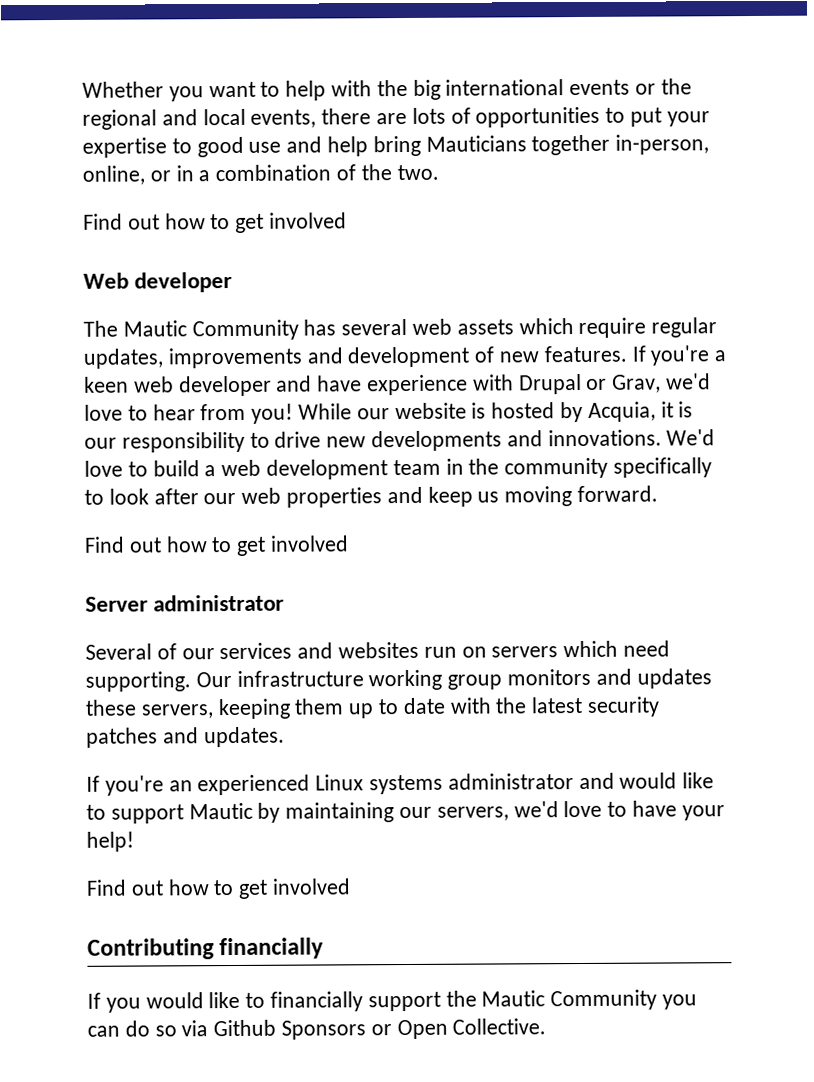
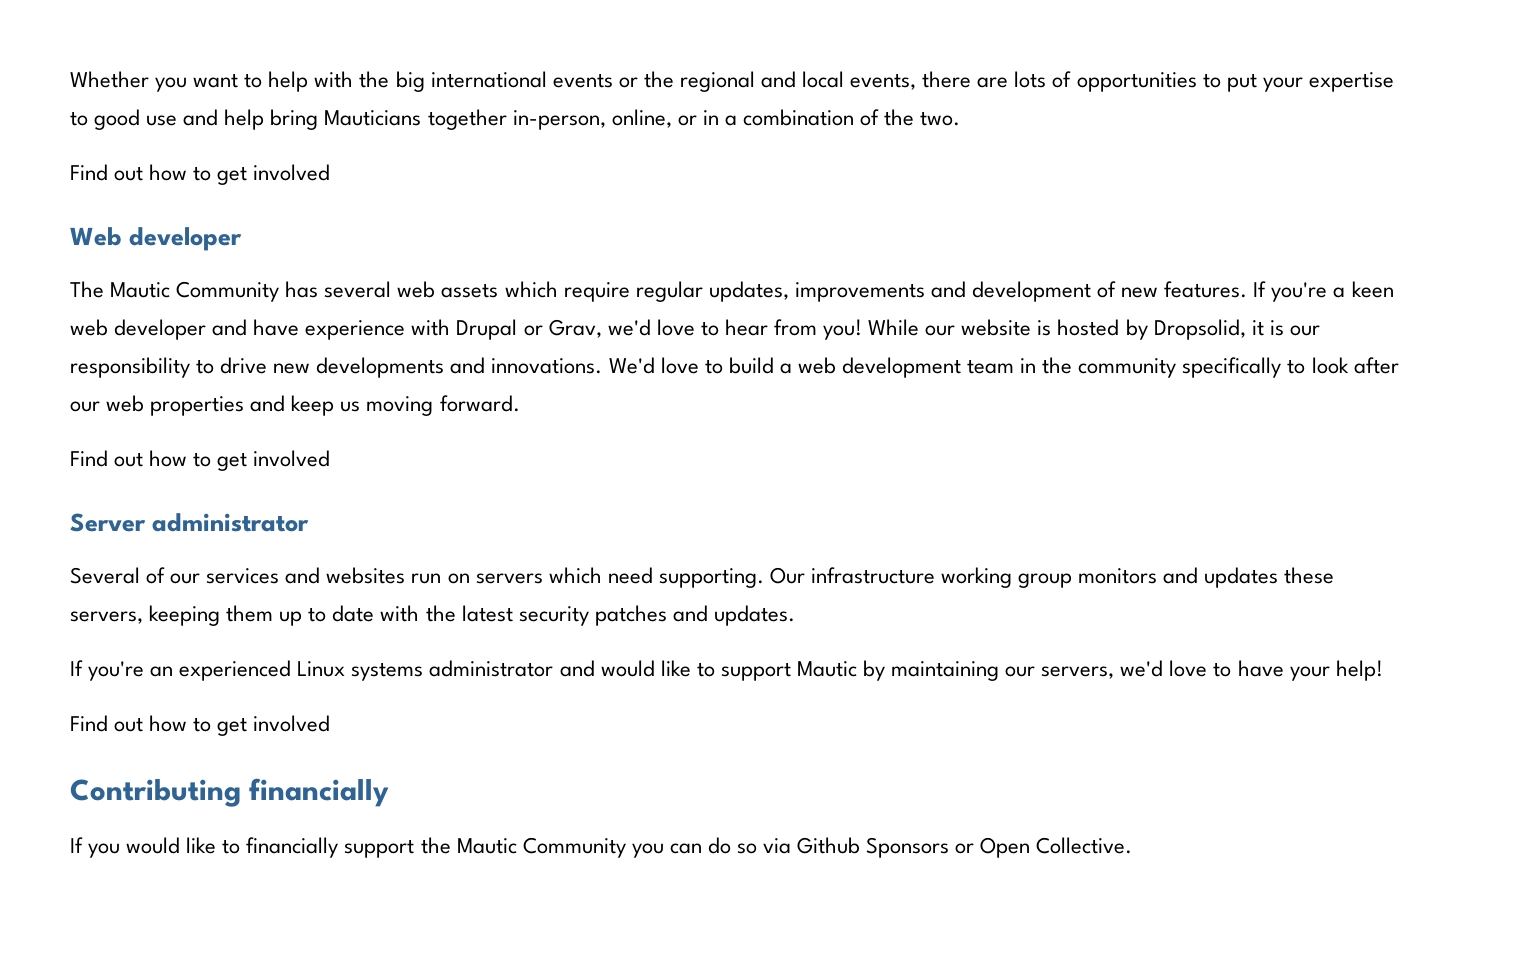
[587,401,656,422] Acquia, -> [1153,319,1246,340] Dropsolid,

